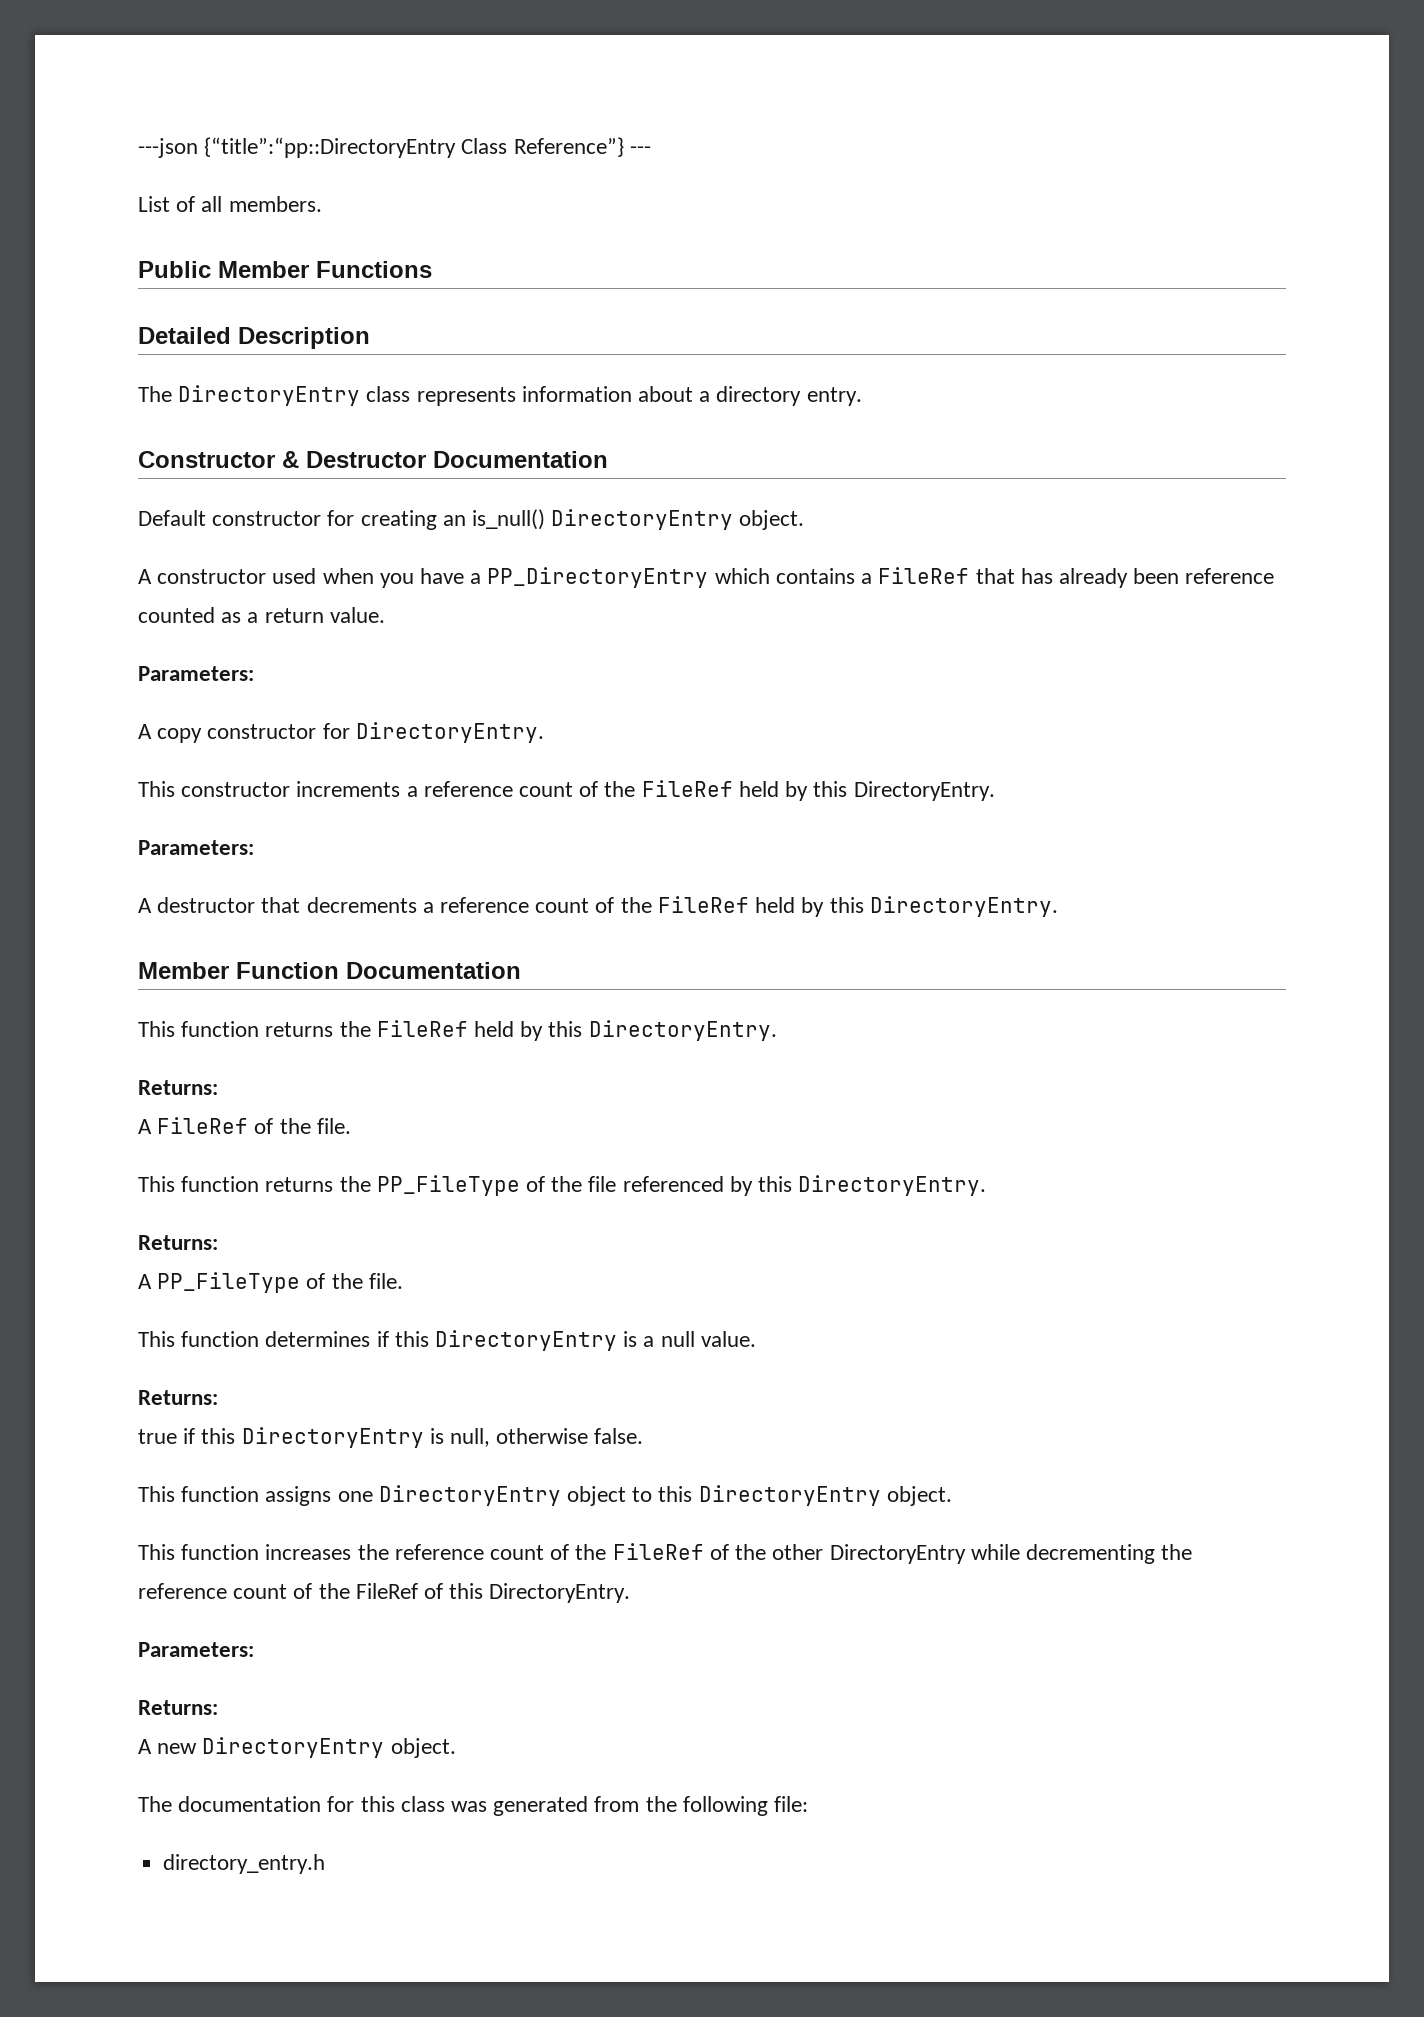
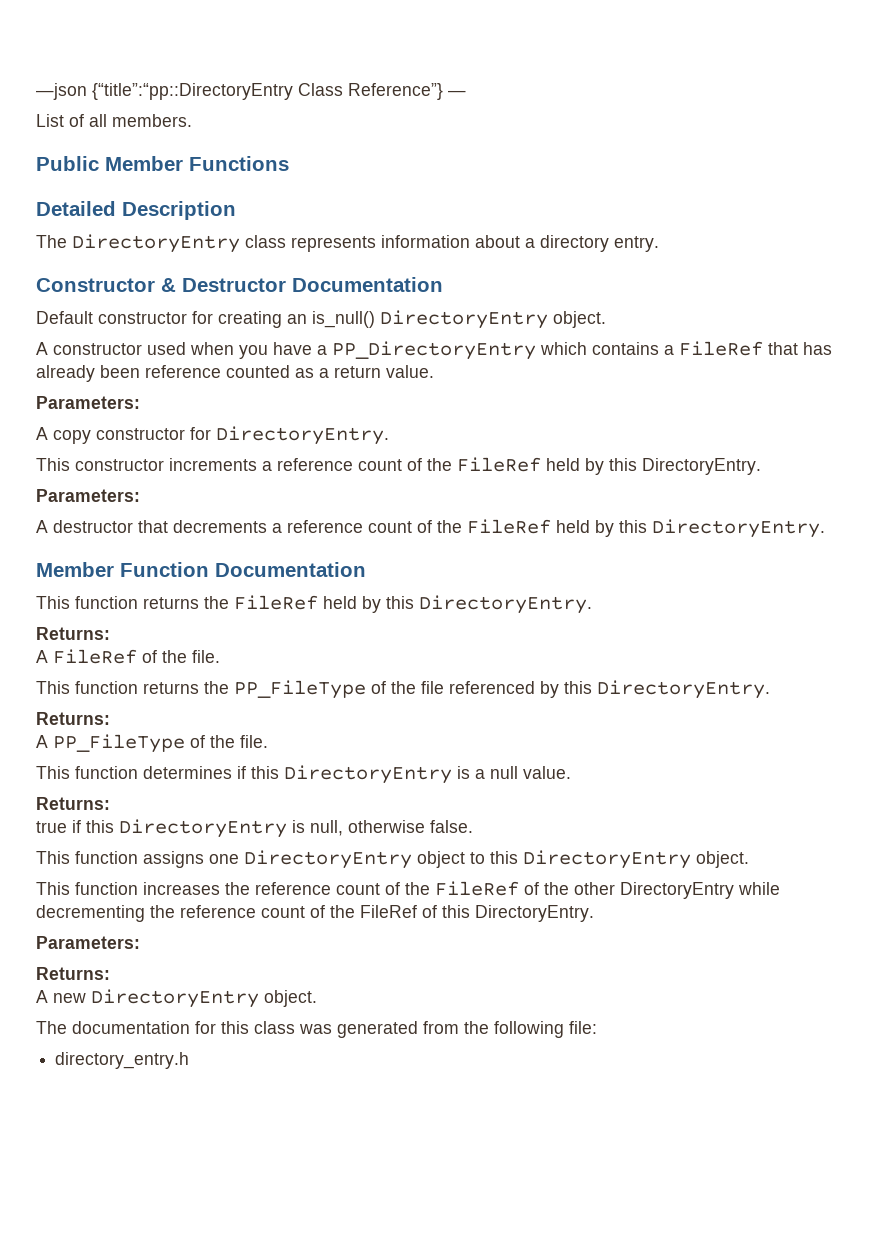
[138,138,198,158] ---json -> [36,83,87,100] —json
[629,146,651,154] --- -> [448,90,466,96] —

